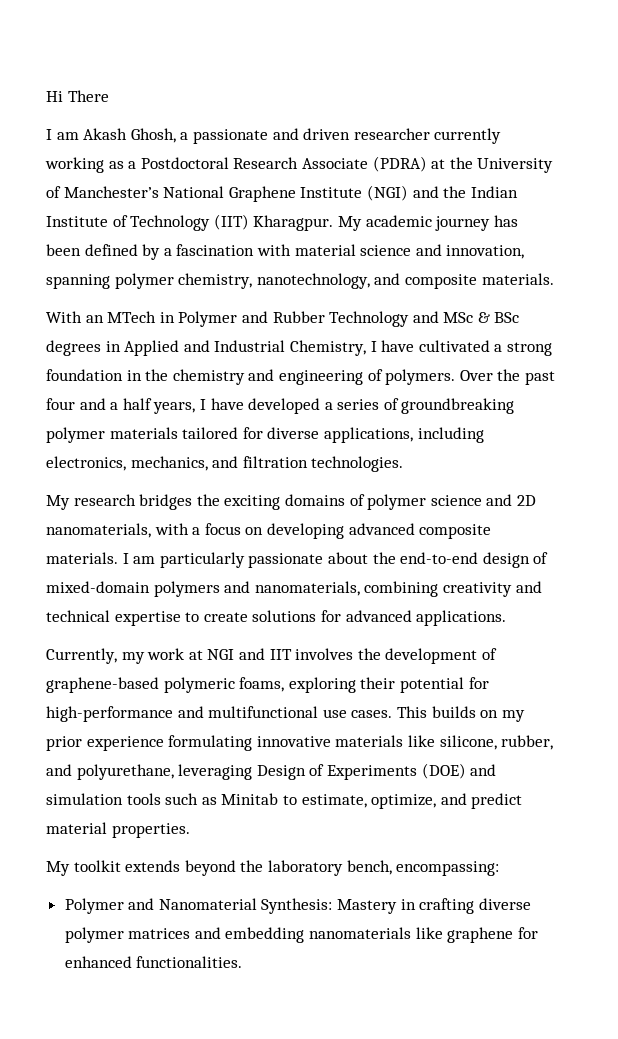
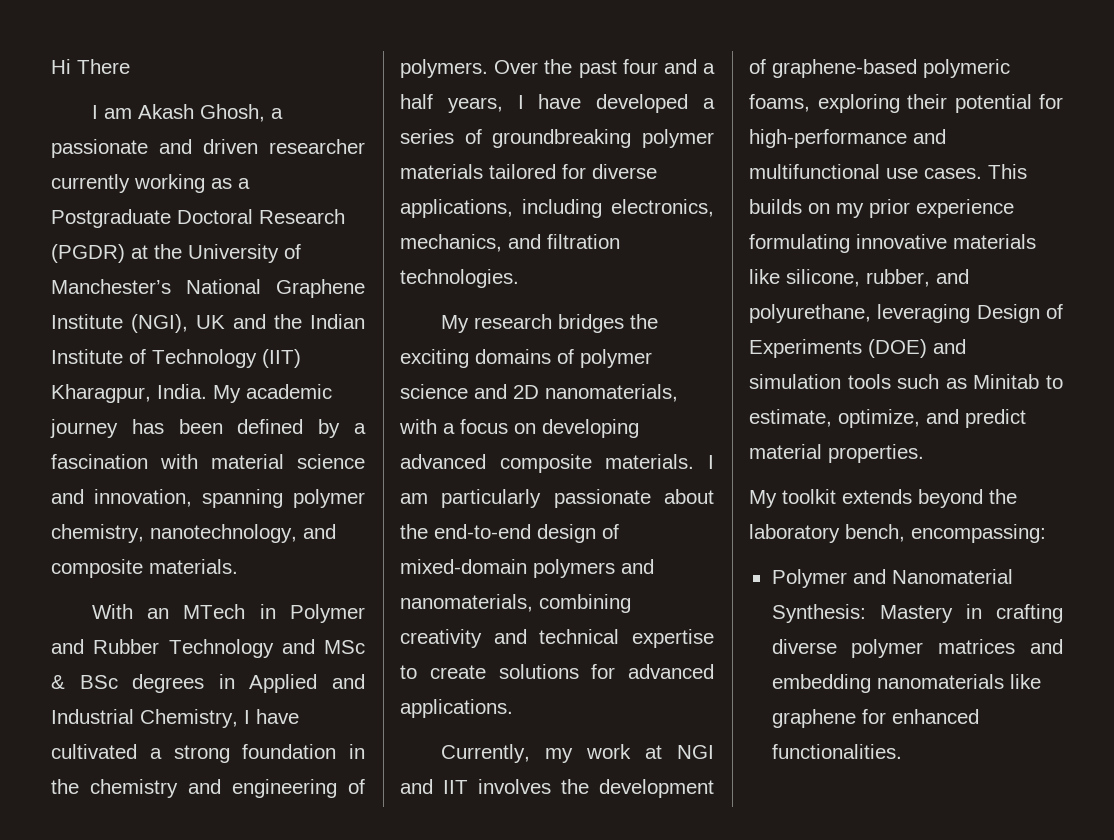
[140,156,427,172] Postdoctoral Research Associate (PDRA) -> [51,209,345,228] [51,244,125,263] Postgraduate Doctoral Research (PGDR)
[366,185,408,201] (NGI) -> [131,314,225,333] (NGI), UK
[253,215,334,231] Kharagpur. -> [51,384,207,403] Kharagpur, India.

